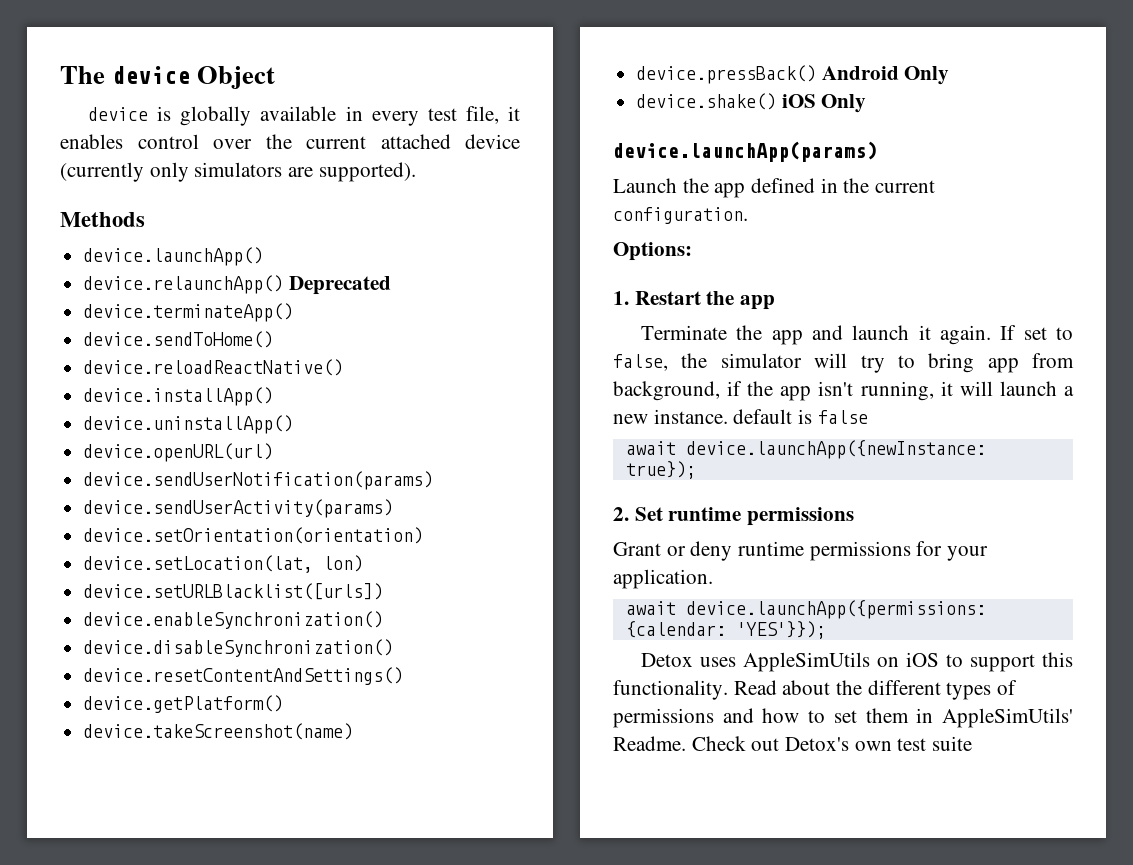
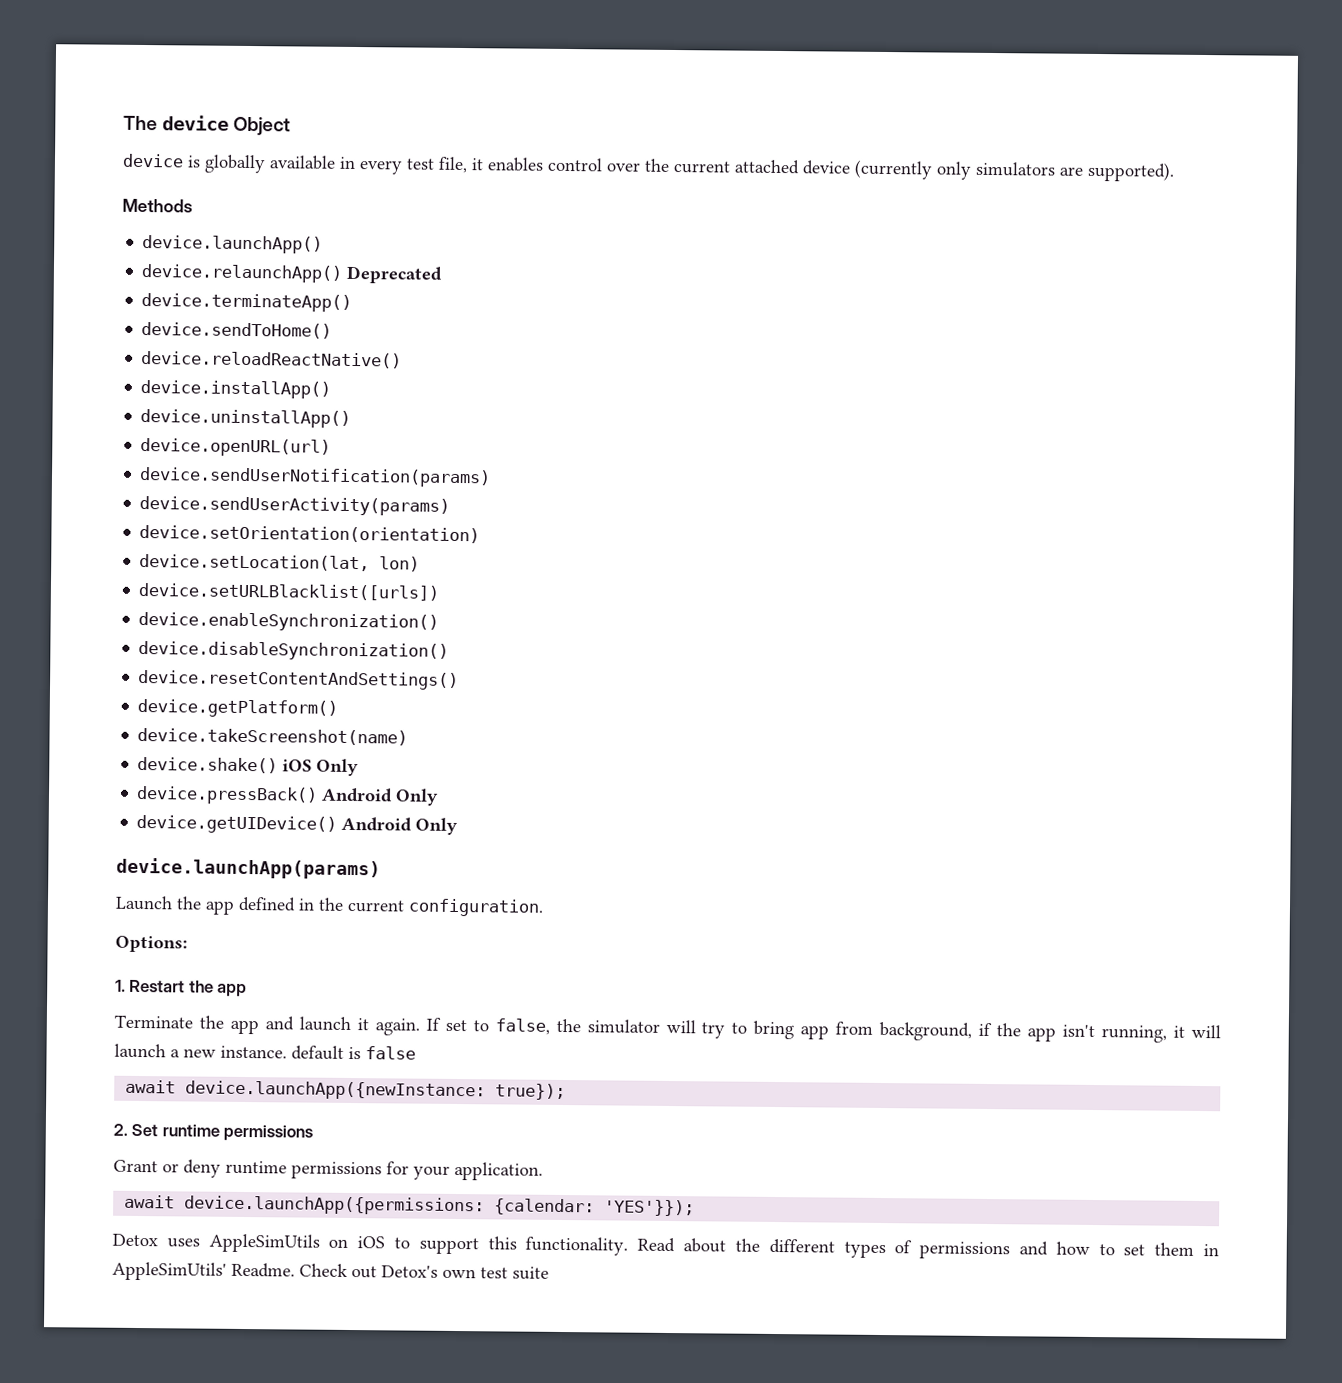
(354, 731) none -> [137,756,360,777] // device.shake() iOS Only
[636,93,816,110] device.shake() iOS -> [136,814,413,834] device.getUIDevice() Android

